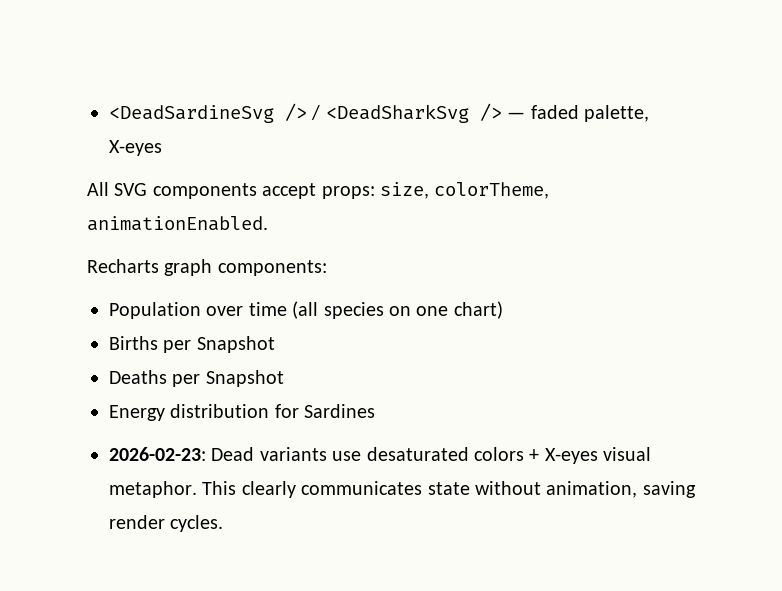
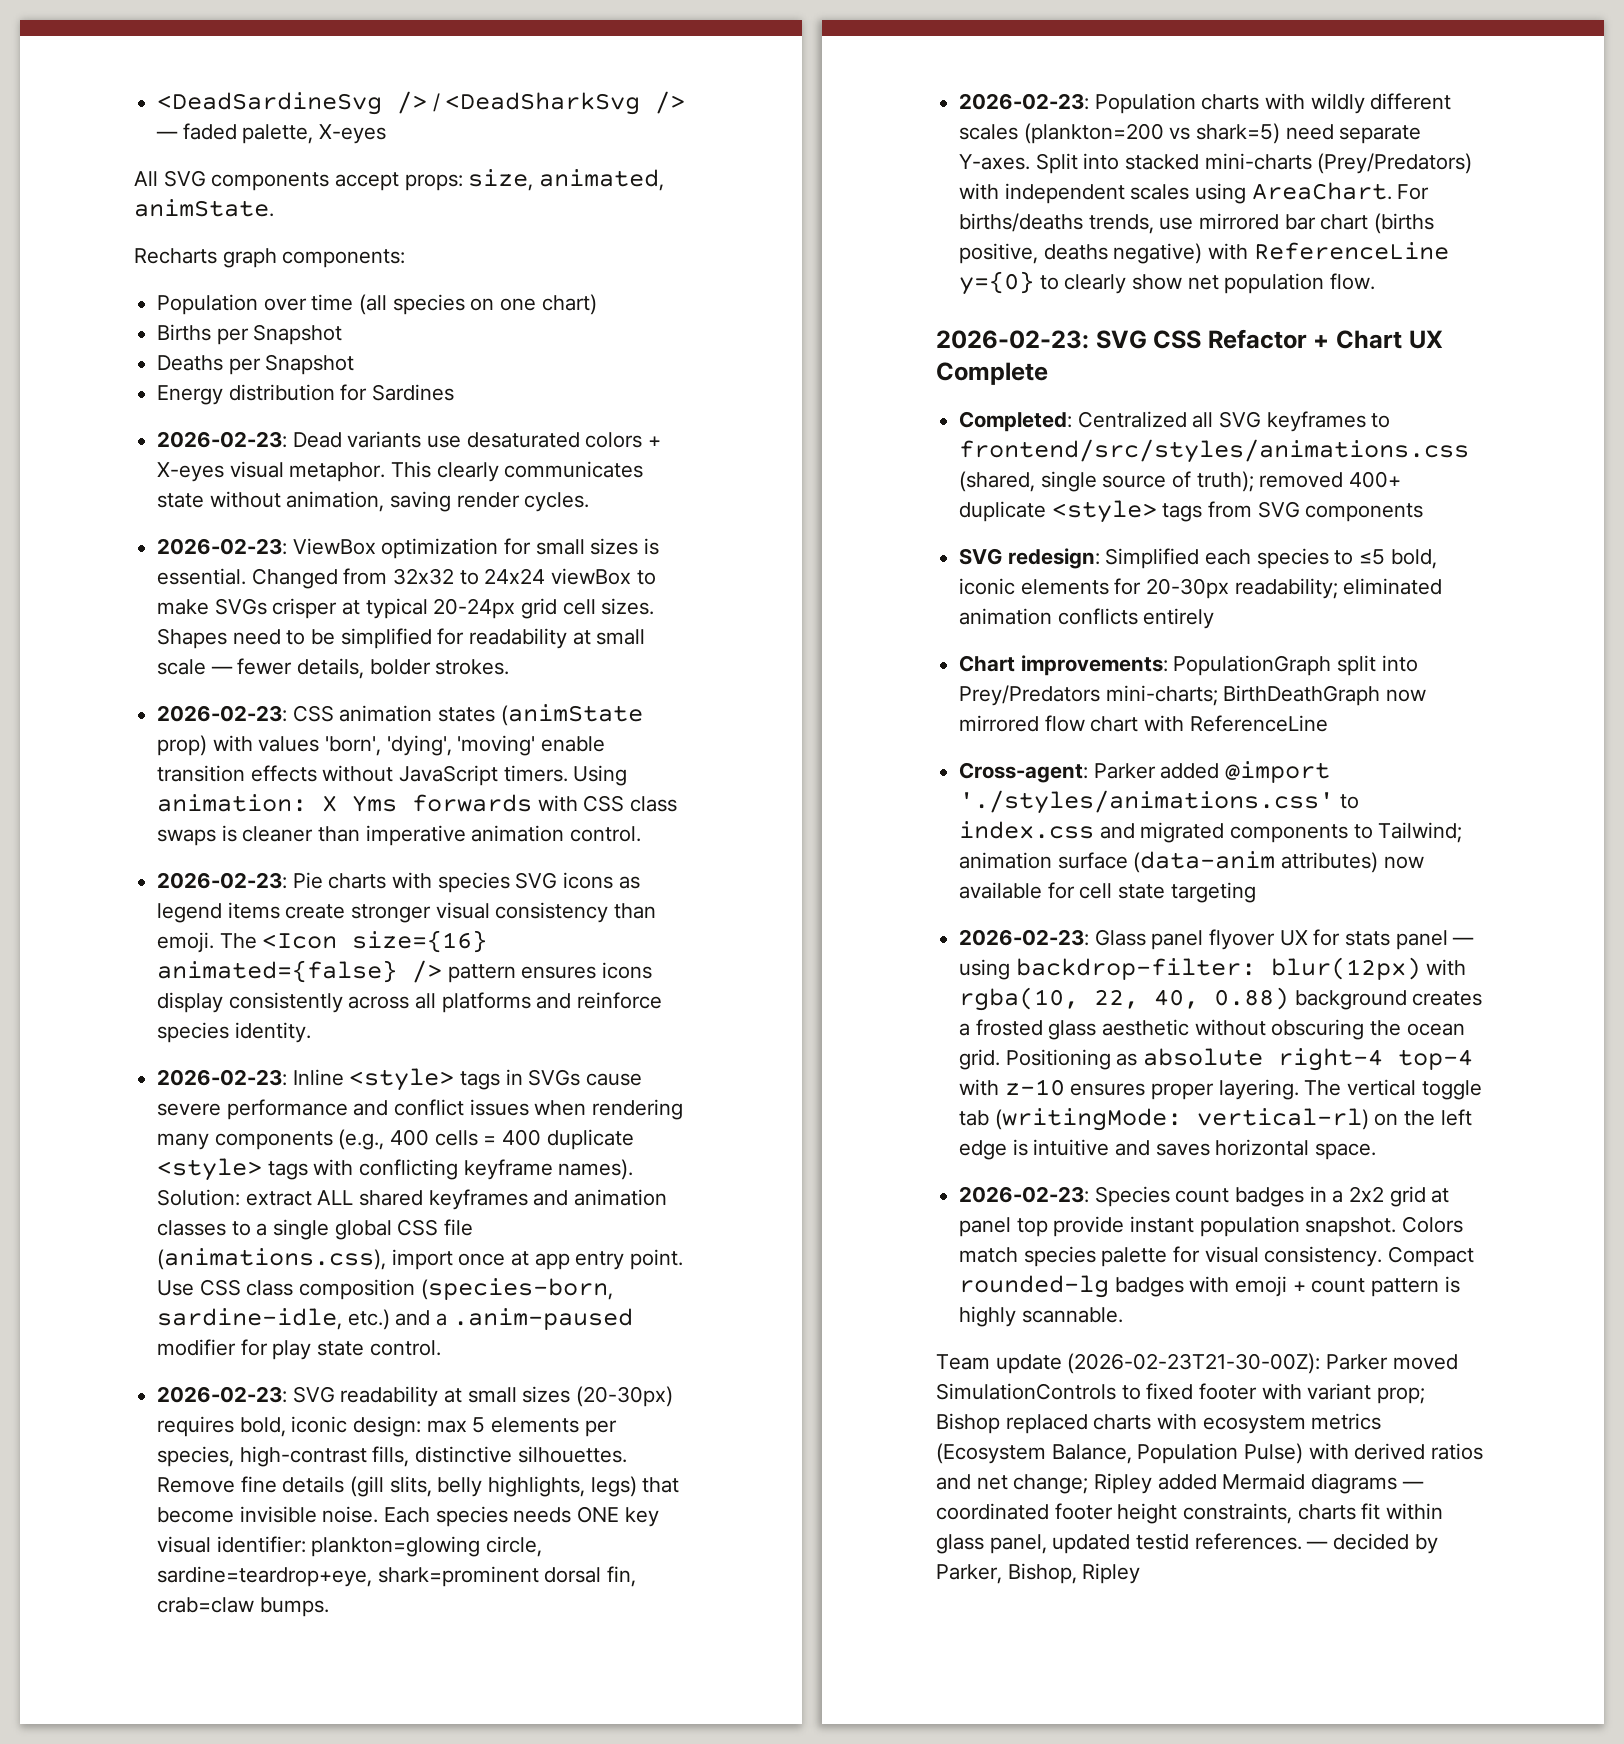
[434,182,550,199] [87,216,268,231] colorTheme, animationEnabled. -> [539,169,665,191] [134,199,274,217] animated, animState.
(224, 523) none -> [157,538,660,559] [157,568,656,589] [157,598,655,619] [157,628,646,649] [157,658,510,679] [157,704,643,726] [157,735,606,756] [157,765,628,786] [157,794,678,812] [157,825,642,846] [157,872,640,893] [157,902,657,923] [157,930,488,953] [157,960,653,983] [157,992,663,1013] [157,1022,311,1043] [157,1068,643,1091] [157,1099,684,1120] [157,1129,634,1150] [157,1158,634,1181] [157,1189,668,1210] [157,1219,474,1240] [157,1248,684,1270] [157,1278,613,1300] [157,1308,633,1330] [157,1339,441,1360] [157,1386,674,1407] [157,1416,617,1437] [157,1446,627,1467] [157,1476,680,1497] [157,1506,659,1527] [157,1536,543,1557] [157,1566,637,1587] [157,1597,329,1617] [959,93,1452,114] [959,123,1422,144] [959,153,1473,174] [959,182,1430,204] [959,213,1435,234] [959,242,1449,264] [959,271,1376,295] [936,329,1443,349] [936,362,1048,385] [959,411,1391,432] [959,439,1470,463] [959,471,1402,492] [959,500,1424,523] [959,548,1437,569] [959,578,1443,599] [959,608,1215,629] [959,655,1418,676] [959,685,1427,706] [959,715,1328,732] [959,761,1331,783] [959,790,1359,814] [959,821,1463,843] [959,851,1424,873] [959,882,1256,903] [959,929,1475,950] [959,957,1467,980] [959,987,1483,1011] [959,1019,1465,1040] [959,1048,1474,1071] [959,1079,1482,1100] [959,1108,1472,1131] [959,1139,1377,1160] [959,1186,1450,1207] [959,1216,1464,1237] [959,1246,1475,1267] [959,1275,1460,1298] [959,1306,1123,1327] [936,1353,1458,1374] [936,1383,1426,1404] [936,1413,1382,1434] [936,1443,1484,1464] [936,1473,1424,1494] [936,1503,1444,1524] [936,1533,1438,1554] [936,1563,1141,1584] // 2026-02-23: ViewBox optimization for small sizes is essential. Changed from 32x32 to 24x24 viewBox to make SVGs crisper at typical 20-24px grid cell sizes. Shapes need to be simplified for readability at small scale — fewer details, bolder strokes. // 2026-02-23: CSS animation states (animState prop) with values 'born', 'dying', 'moving' enable transition effects without JavaScript timers. Using animation: X Yms forwards with CSS class swaps is cleaner than imperative animation control. // 2026-02-23: Pie charts with species SVG icons as legend items create stronger visual consistency than emoji. The <Icon size={16} animated={false} /> pattern ensures icons display consistently across all platforms and reinforce species identity. // 2026-02-23: Inline <style> tags in SVGs cause severe performance and conflict issues when rendering many components (e.g., 400 cells = 400 duplicate <style> tags with conflicting keyframe names). Solution: extract ALL shared keyframes and animation classes to a single global CSS file (animations.css), import once at app entry point. Use CSS class composition (species-born, sardine-idle, etc.) and a .anim-paused modifier for play state control. // 2026-02-23: SVG readability at small sizes (20-30px) requires bold, iconic design: max 5 elements per species, high-contrast fills, distinctive silhouettes. Remove fine details (gill slits, belly highlights, legs) that become invisible noise. Each species needs ONE key visual identifier: plankton=glowing circle, sardine=teardrop+eye, shark=prominent dorsal fin, crab=claw bumps. // 2026-02-23: Population charts with wildly different scales (plankton=200 vs shark=5) need separate Y-axes. Split into stacked mini-charts (Prey/Predators) with independent scales using AreaChart. For births/deaths trends, use mirrored bar chart (births positive, deaths negative) with ReferenceLine y={0} to clearly show net population flow. // 2026-02-23: SVG CSS Refactor + Chart UX Complete // Completed: Centralized all SVG keyframes to frontend/src/styles/animations.css (shared, single source of truth); removed 400+ duplicate <style> tags from SVG components // SVG redesign: Simplified each species to ≤5 bold, iconic elements for 20-30px readability; eliminated animation conflicts entirely // Chart improvements: PopulationGraph split into Prey/Predators mini-charts; BirthDeathGraph now mirrored flow chart with ReferenceLine // Cross-agent: Parker added @import './styles/animations.css' to index.css and migrated components to Tailwind; animation surface (data-anim attributes) now available for cell state targeting // 2026-02-23: Glass panel flyover UX for stats panel — using backdrop-filter: blur(12px) with rgba(10, 22, 40, 0.88) background creates a frosted glass aesthetic without obscuring the ocean grid. Positioning as absolute right-4 top-4 with z-10 ensures proper layering. The vertical toggle tab (writingMode: vertical-rl) on the left edge is intuitive and saves horizontal space. // 2026-02-23: Species count badges in a 2x2 grid at panel top provide instant population snapshot. Colors match species palette for visual consistency. Compact rounded-lg badges with emoji + count pattern is highly scannable. // Team update (2026-02-23T21-30-00Z): Parker moved SimulationControls to fixed footer with variant prop; Bishop replaced charts with ecosystem metrics (Ecosystem Balance, Population Pulse) with derived ratios and net change; Ripley added Mermaid diagrams — coordinated footer height constraints, charts fit within glass panel, updated testid references. — decided by Parker, Bishop, Ripley

